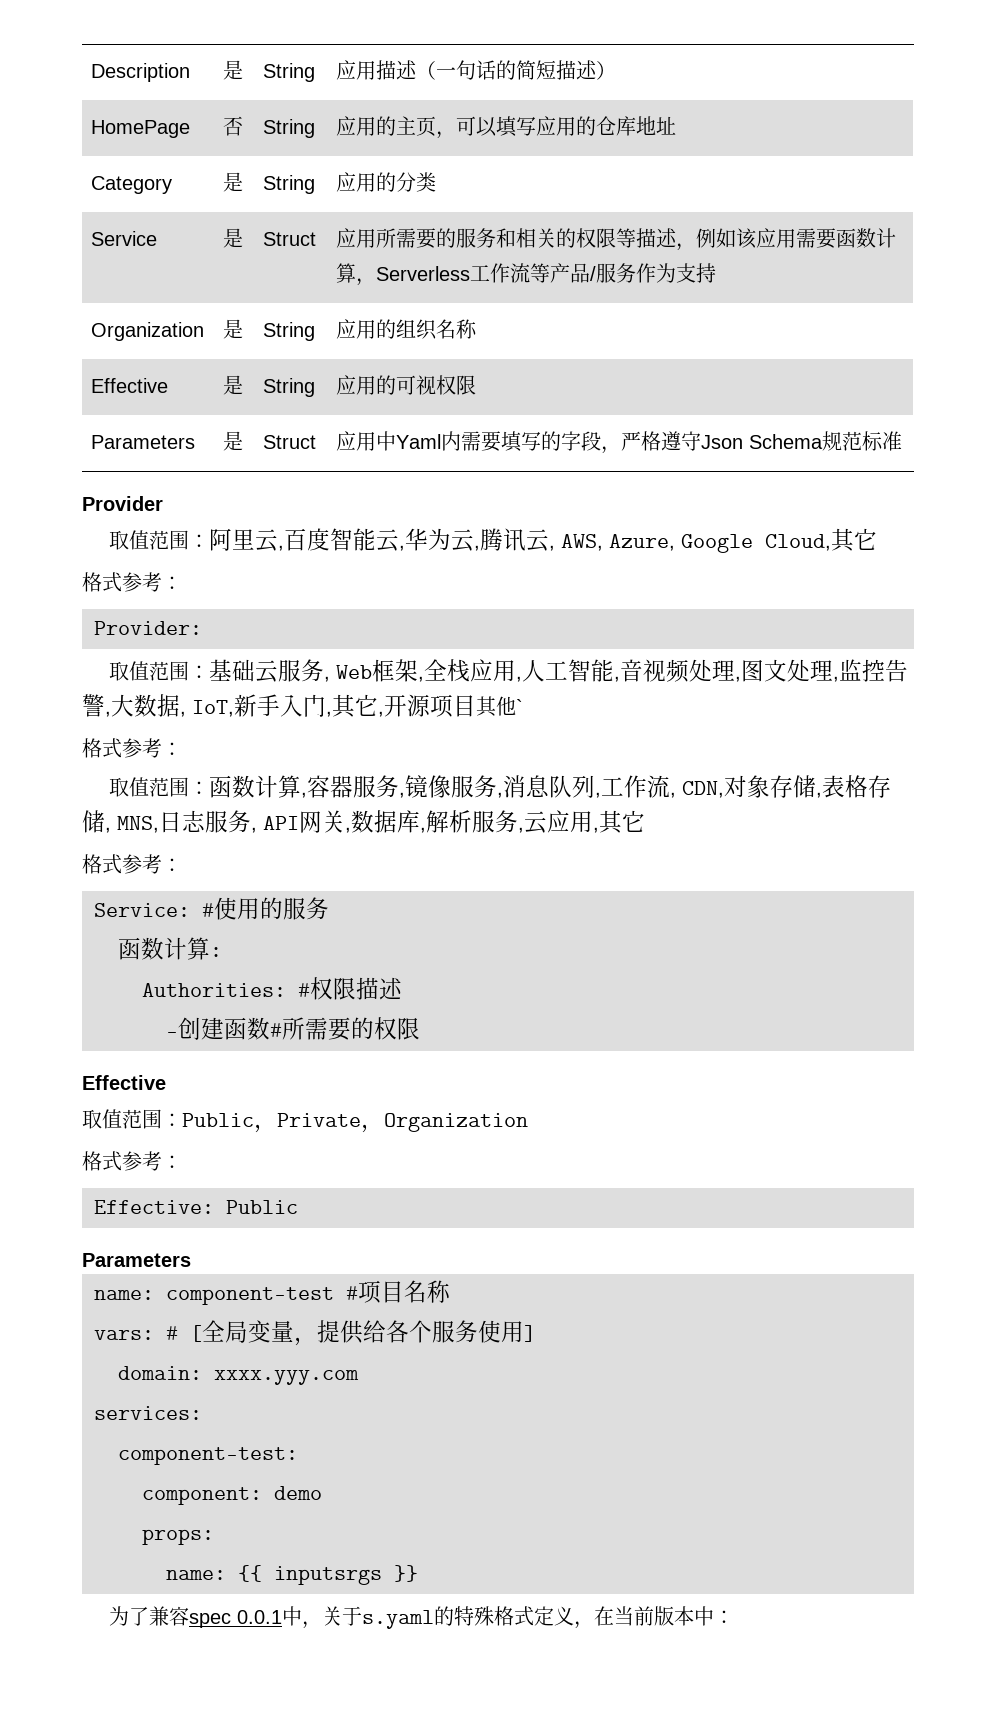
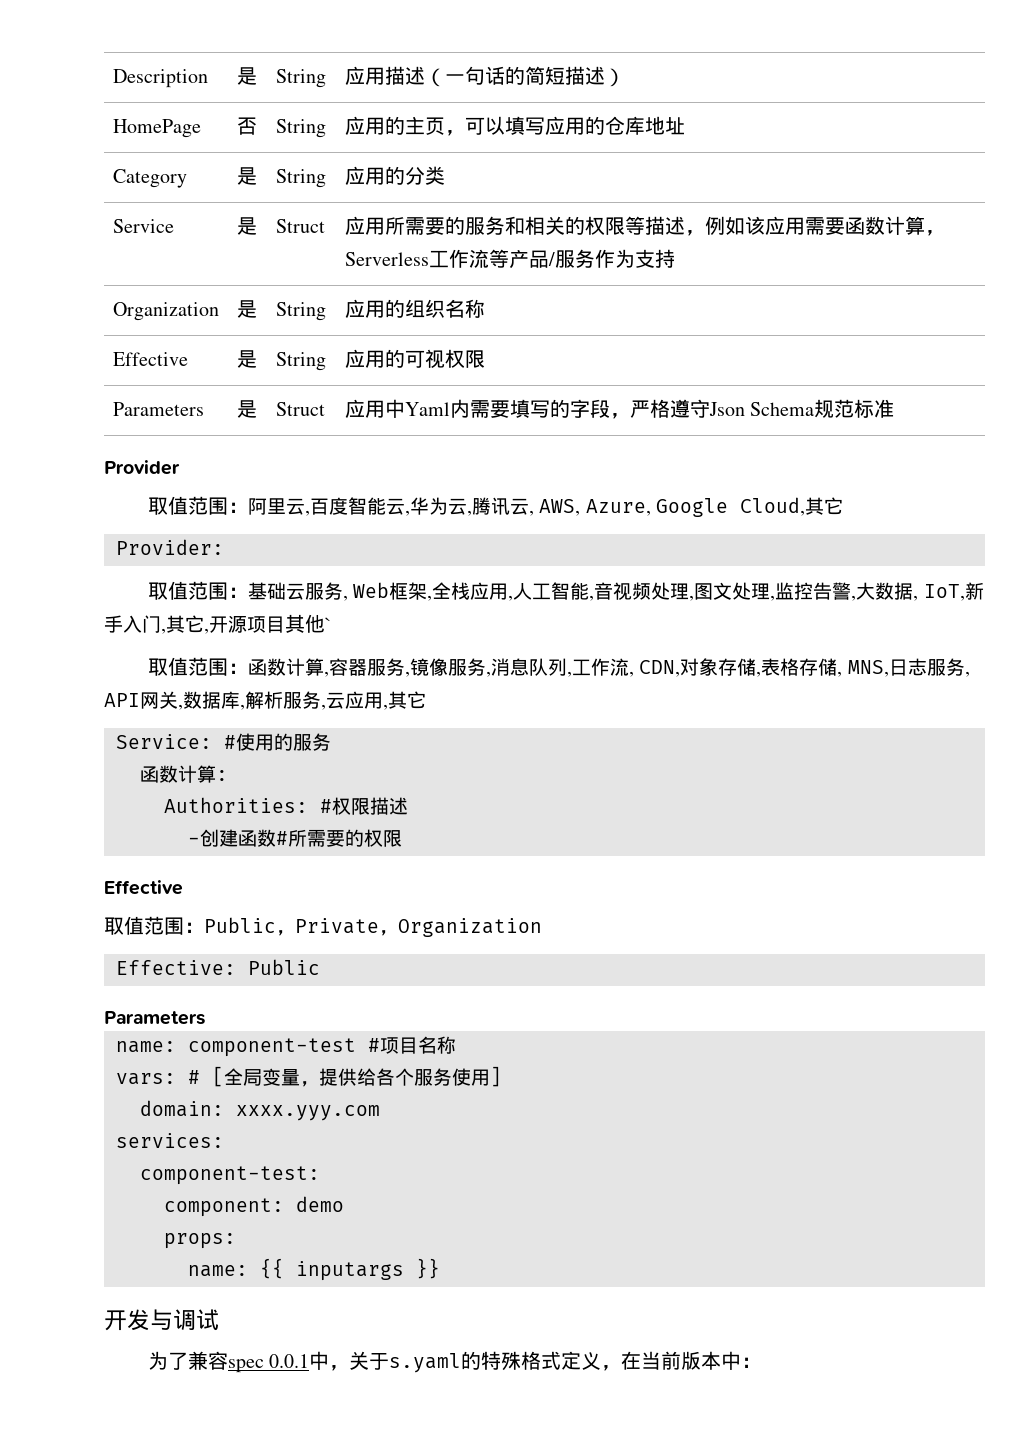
[82,572,182,592] // 格式参考： -> (843, 506) none
[82,738,182,758] // 格式参考： -> (332, 624) none
[82,854,182,874] // 格式参考： -> (426, 700) none
[82,1151,182,1171] // 格式参考： -> (542, 927) none
[274,1566,382,1585] inputsrgs -> [296,1261,404,1281] inputargs
(418, 1573) none -> [104,1309,219,1331] // 开发与调试

